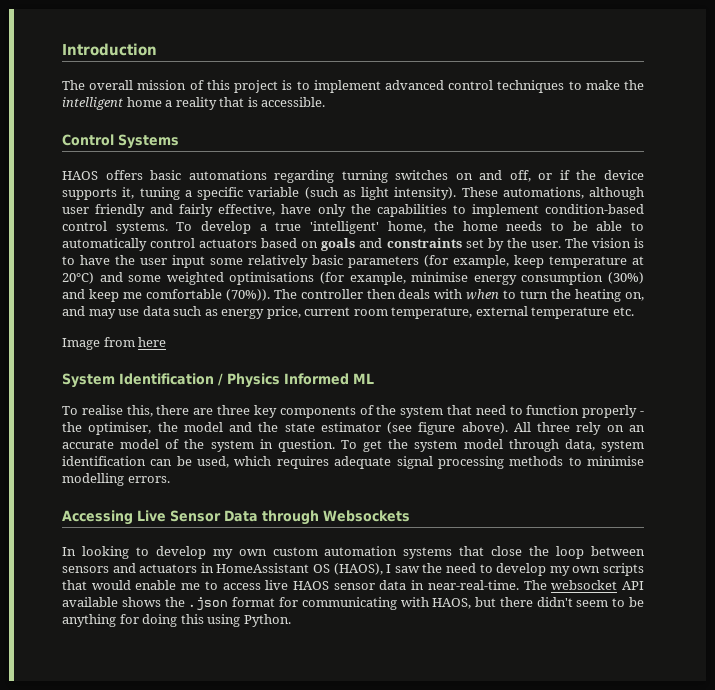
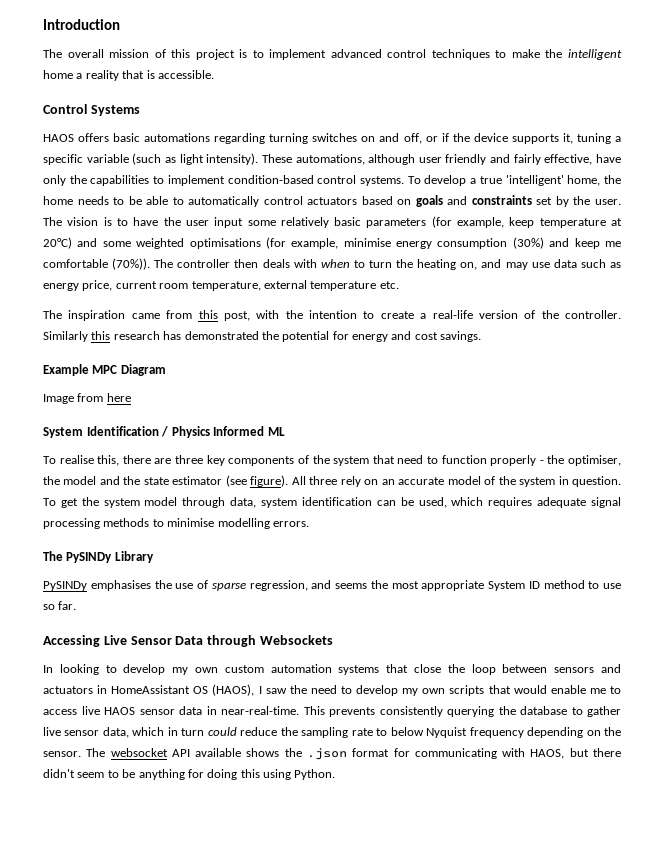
(634, 311) none -> [43,310,621,321] [43,331,482,342] [43,364,166,376] // The inspiration came from this post, with the intention to create a real-life version of the controller. Similarly this research has demonstrated the potential for energy and cost savings. // Example MPC Diagram
[418,422,508,435] figure above). -> [250,475,289,487] figure).
(170, 479) none -> [43,551,154,563] [43,580,621,591] [43,601,77,610] // The PySINDy Library // PySINDy emphasises the use of sparse regression, and seems the most appropriate System ID method to use so far.
(519, 585) none -> [303,706,621,717] [43,727,622,738] [43,751,81,757] This prevents consistently querying the database to gather live sensor data, which in turn could reduce the sampling rate to below Nyquist frequency depending on the sensor.

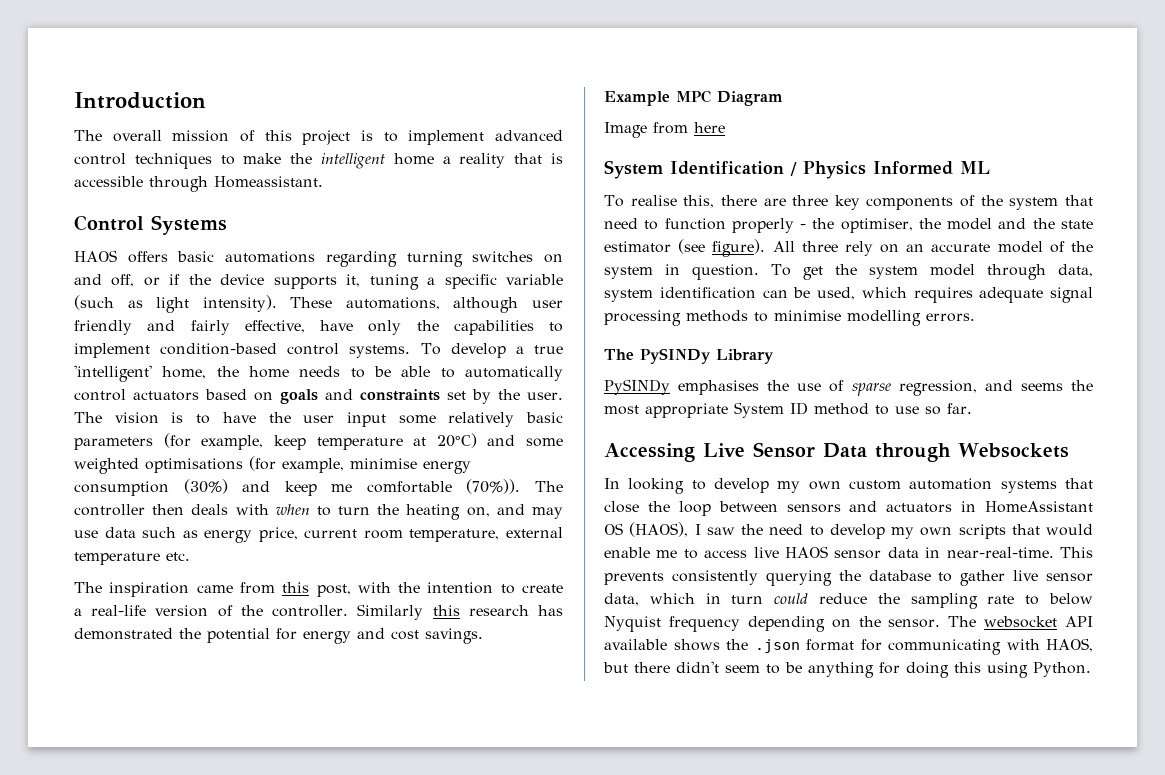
[157,70,214,79] accessible. -> [74,176,323,192] accessible through Homeassistant.

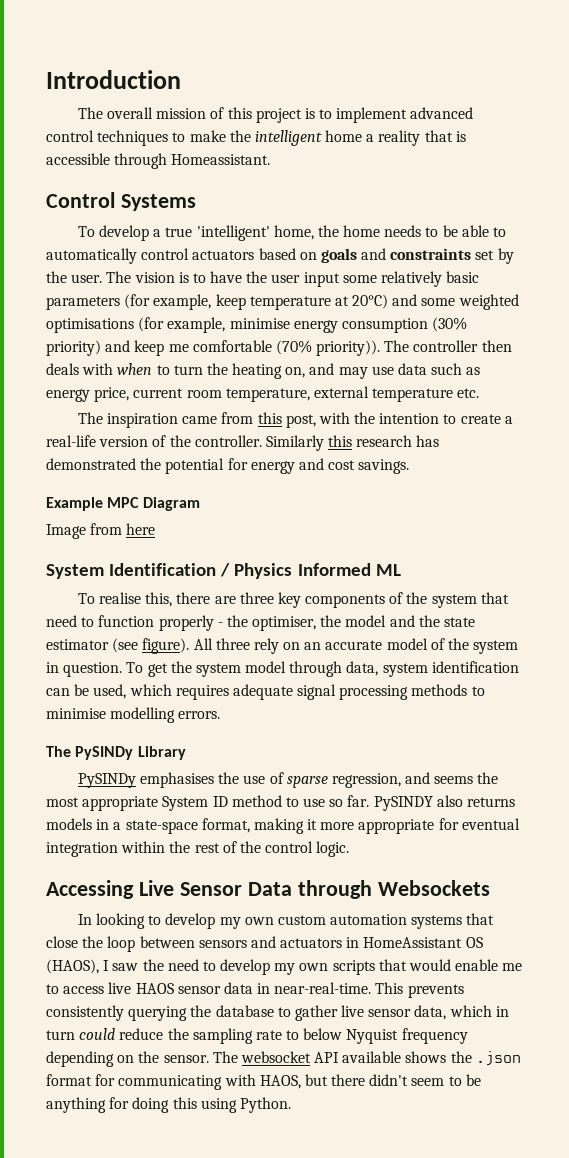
[74,250,563,267] [74,274,563,290] [74,295,563,313] [74,320,563,335] [74,343,411,358] HAOS offers basic automations regarding turning switches on and off, or if the device supports it, tuning a specific variable (such as light intensity). These automations, although user friendly and fairly effective, have only the capabilities to implement condition-based control systems. -> (196, 202) none
[183,479,228,494] (30%) -> [432,317,468,332] [46,340,101,356] (30% priority)
[466,479,521,494] (70%)). -> [275,340,381,356] (70% priority)).
(972, 408) none -> [373,795,516,811] [46,818,520,834] [46,841,350,857] PySINDY also returns models in a state-space format, making it more appropriate for eventual integration within the rest of the control logic.

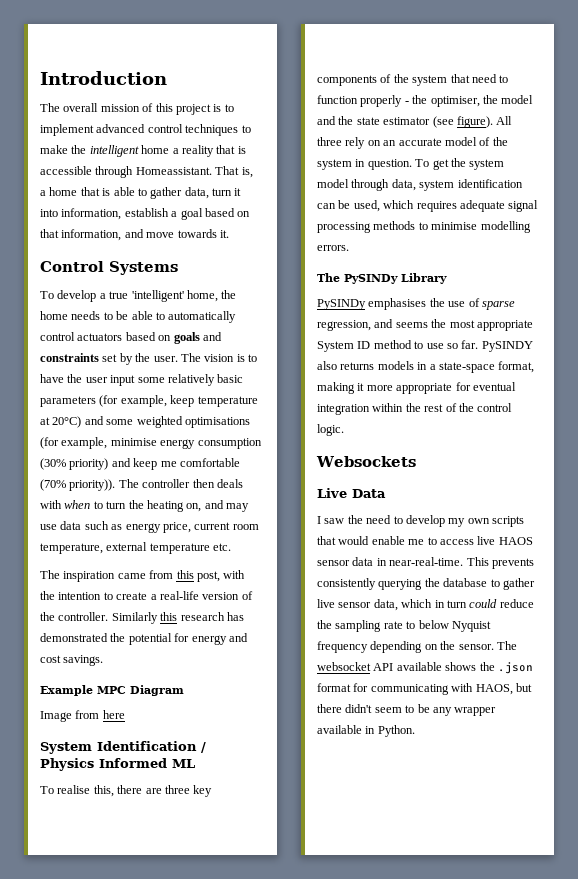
(271, 159) none -> [215,166,253,178] [40,187,242,199] [40,208,251,220] [40,229,229,241] That is, a home that is able to gather data, turn it into information, establish a goal based on that information, and move towards it.
[46,880,490,899] [77,913,495,929] [46,936,483,952] [46,959,99,974] Accessing Live Sensor Data through Websockets // In looking to develop my own custom automation systems that close the loop between sensors and actuators in HomeAssistant OS (HAOS), -> [316,456,416,467] [317,488,386,498] Websockets // Live Data //
[46,1097,237,1113] anything for doing this using -> [432,707,497,716] [317,725,376,734] any wrapper available in

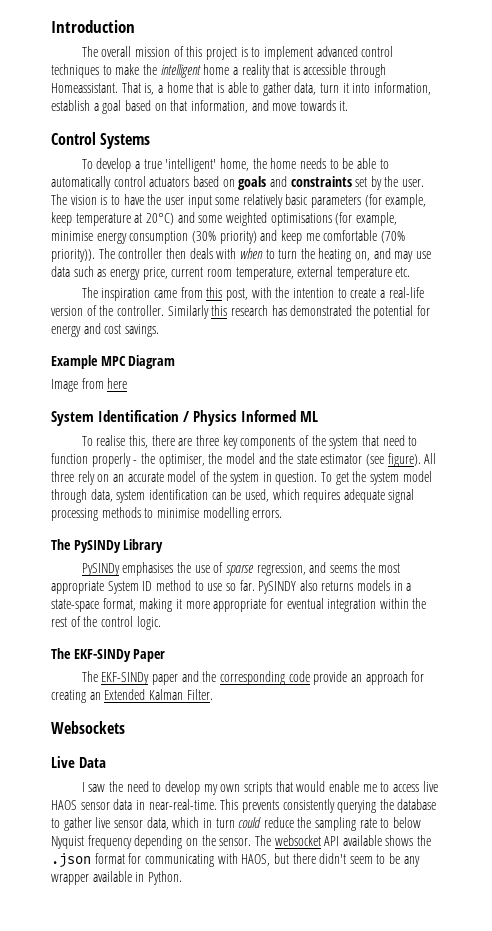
(344, 430) none -> [51,648,166,662] [81,671,425,685] [51,689,213,703] // The EKF-SINDy Paper // The EKF-SINDy paper and the corresponding code provide an approach for creating an Extended Kalman Filter.

